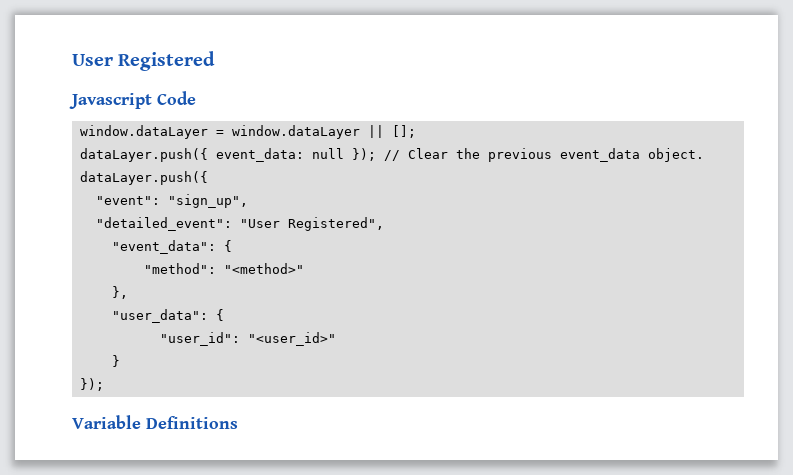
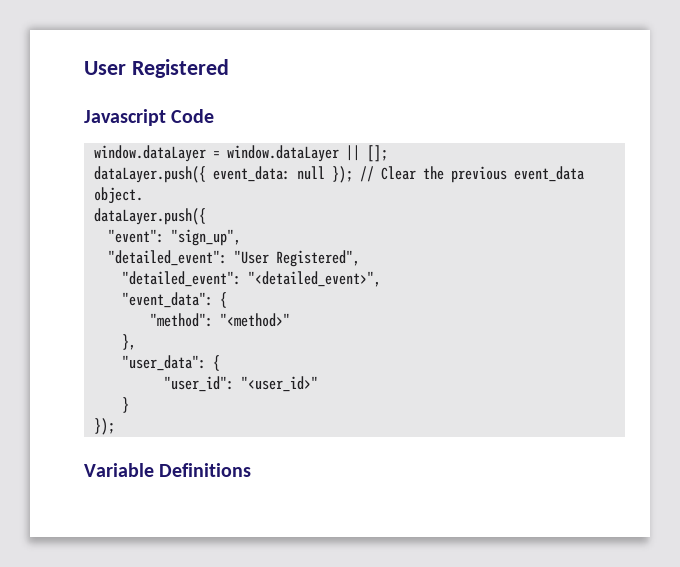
(384, 224) none -> [122,271,382,287] // "detailed_event": "<detailed_event>",

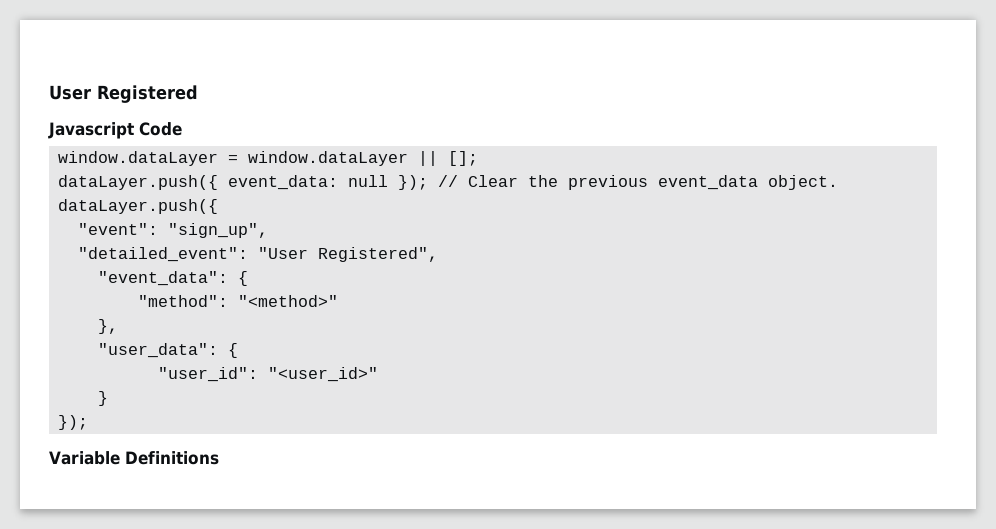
[122,271,382,287] // "detailed_event": "<detailed_event>", -> (438, 254) none

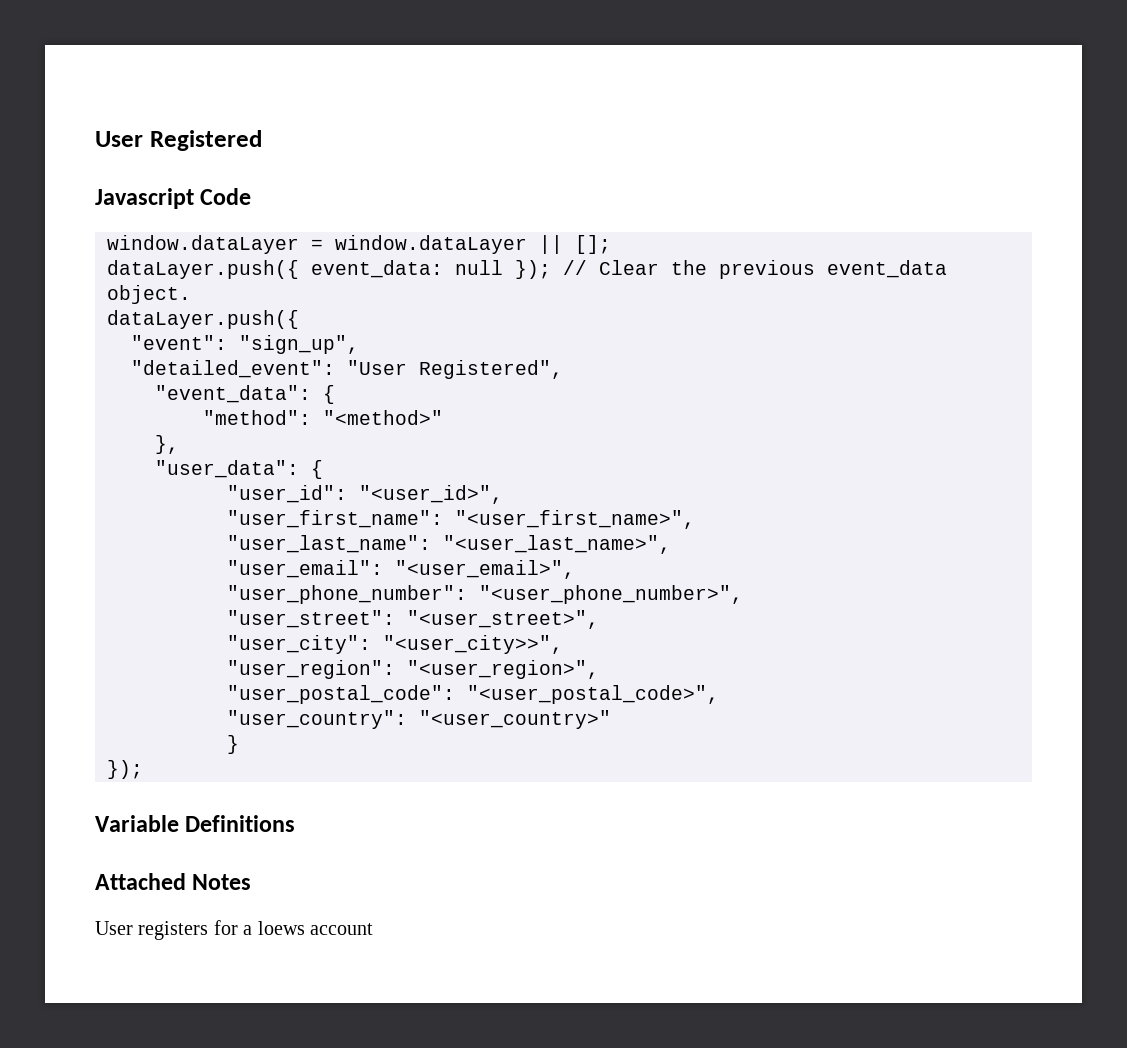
[268,367,378,382] [98,391,108,406] [58,415,88,430] [49,451,219,465] "<user_id>" // } // }); // Variable Definitions -> [359,485,503,504] [227,510,695,529] [227,535,671,554] [227,560,575,579] [227,585,743,604] [227,610,599,629] [227,635,563,654] [227,660,599,679] [227,685,719,704] [227,710,611,729] [227,735,239,754] [107,760,143,779] [95,815,296,832] [95,873,252,890] [95,920,373,940] "<user_id>", // "user_first_name": "<user_first_name>", // "user_last_name": "<user_last_name>", // "user_email": "<user_email>", // "user_phone_number": "<user_phone_number>", // "user_street": "<user_street>", // "user_city": "<user_city>>", // "user_region": "<user_region>", // "user_postal_code": "<user_postal_code>", // "user_country": "<user_country>" // } // }); // Variable Definitions // Attached Notes // User registers for a loews account

